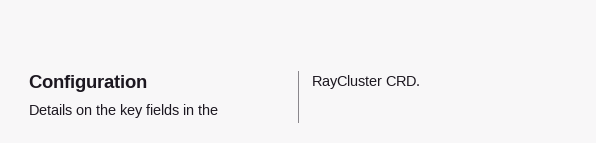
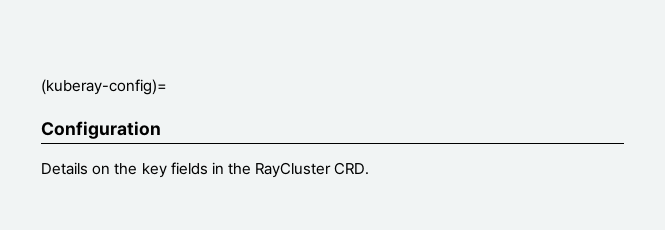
(29, 83) none -> [41,79,167,95] (kuberay-config)= //

